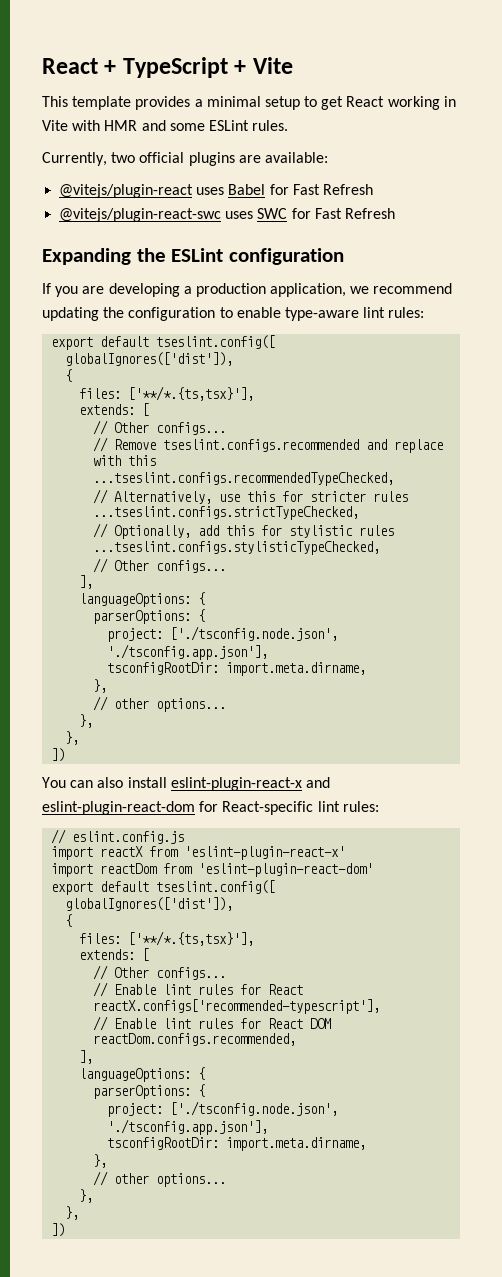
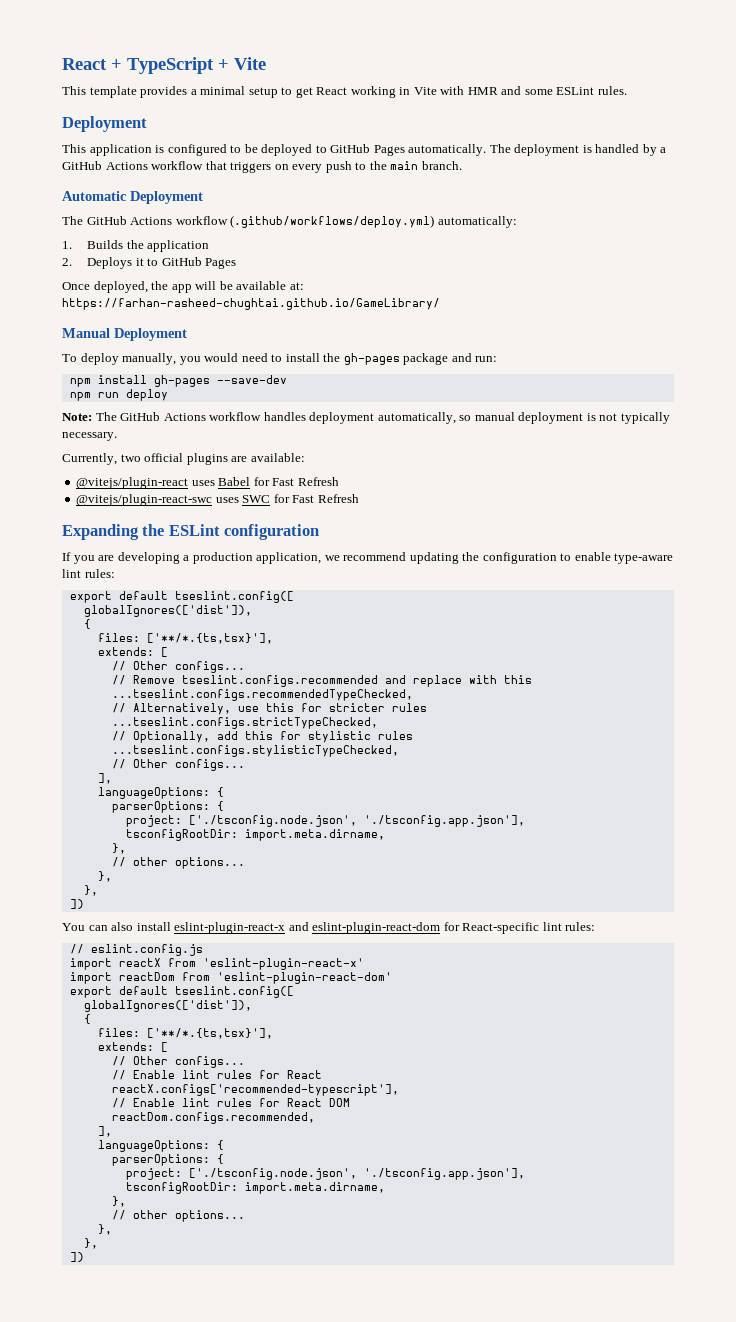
(289, 125) none -> [62,116,147,132] [62,144,667,156] [62,161,462,173] [62,191,203,204] [62,215,517,228] [62,240,210,252] [62,257,237,269] [62,281,304,293] [62,298,440,310] [62,328,187,341] [62,353,498,365] [69,375,287,387] [69,389,168,401] [62,412,670,424] [62,432,117,441] // Deployment // This application is configured to be deployed to GitHub Pages automatically. The deployment is handled by a GitHub Actions workflow that triggers on every push to the main branch. // Automatic Deployment // The GitHub Actions workflow (.github/workflows/deploy.yml) automatically: // 1. Builds the application // 2. Deploys it to GitHub Pages // Once deployed, the app will be available at: https://farhan-rasheed-chughtai.github.io/GameLibrary/ // Manual Deployment // To deploy manually, you would need to install the gh-pages package and run: // npm install gh-pages --save-dev // npm run deploy // Note: The GitHub Actions workflow handles deployment automatically, so manual deployment is not typically necessary.

